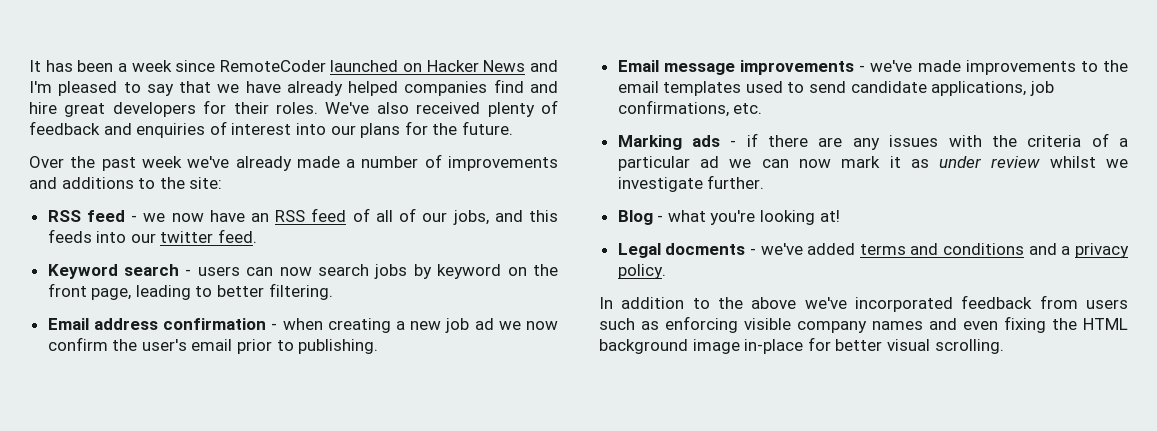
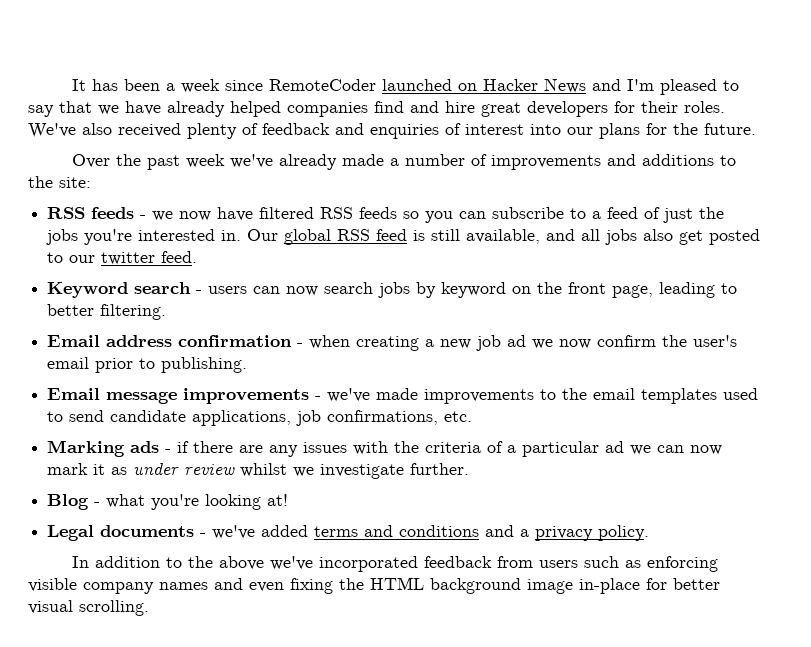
[86,210,125,222] feed -> [91,207,135,219] feeds
[251,208,559,225] [47,229,127,243] an RSS feed of all of our jobs, and this feeds into -> [259,207,725,223] [46,229,761,245] [47,252,64,263] filtered RSS feeds so you can subscribe to a feed of just the jobs you're interested in. Our global RSS feed is still available, and all jobs also get posted to
[665,243,746,255] docments -> [100,525,195,537] documents

